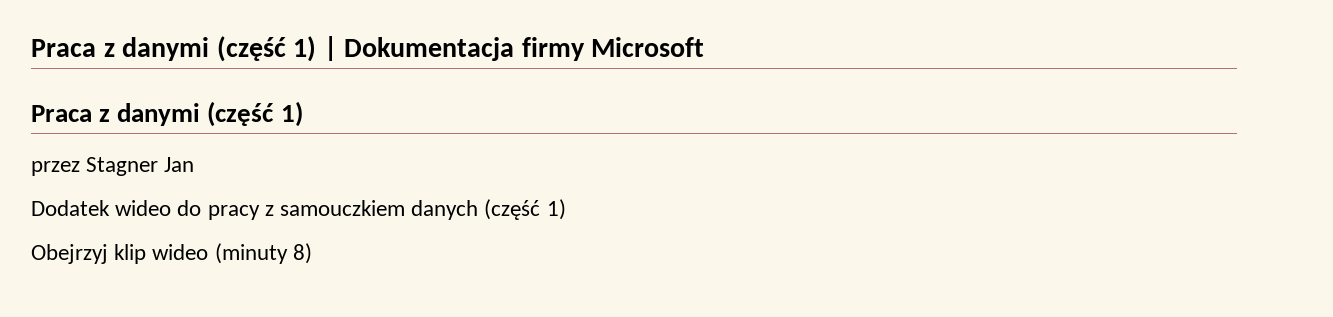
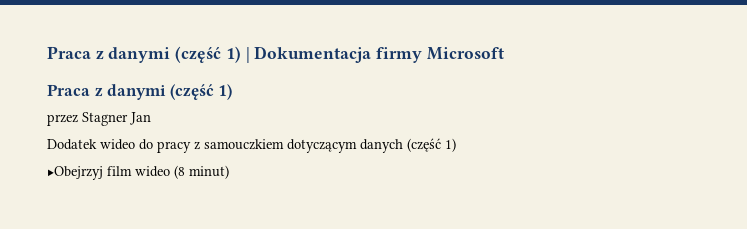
(406, 208) none -> [287,139,357,153] dotyczącym
[31,243,312,264] Obejrzyj klip wideo (minuty 8) -> [47,165,229,180] ▶Obejrzyj film wideo (8 minut)

